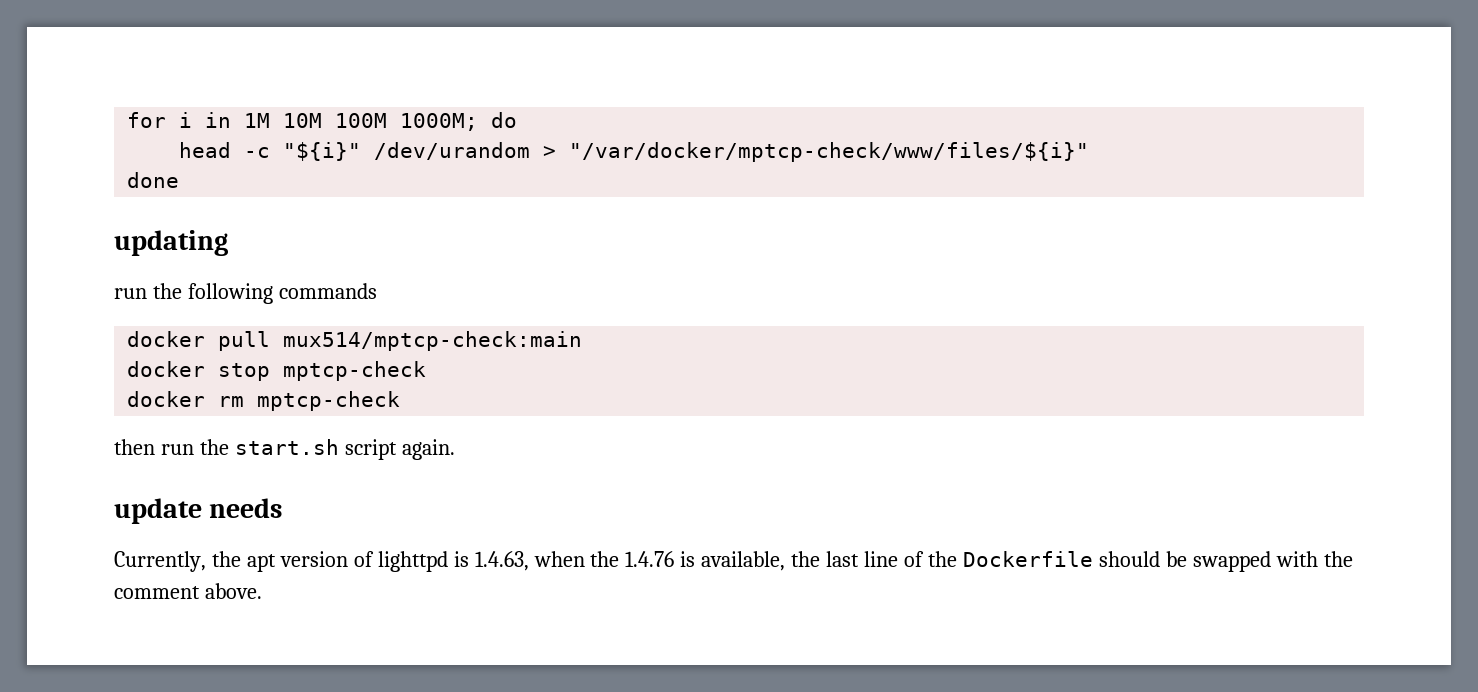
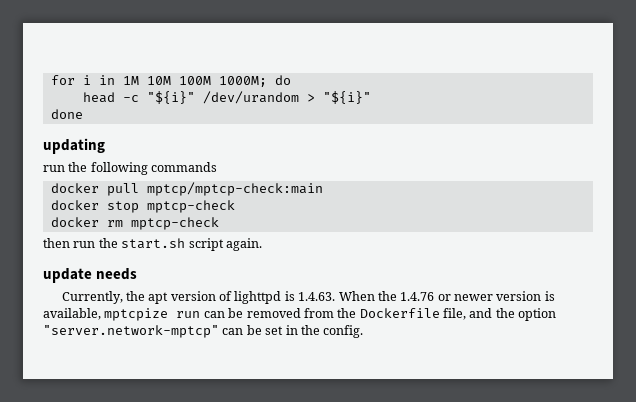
[569,142,1090,162] "/var/docker/mptcp-check/www/files/${i}" -> [322,91,371,104] "${i}"
[283,331,583,351] mux514/mptcp-check:main -> [146,182,323,196] mptcp/mptcp-check:main
[474,551,1353,572] [114,583,262,599] 1.4.63, when the 1.4.76 is available, the last line of the Dockerfile should be swapped with the comment above. -> [298,291,555,301] [43,308,557,321] [43,325,364,338] 1.4.63. When the 1.4.76 or newer version is available, mptcpize run can be removed from the Dockerfile file, and the option "server.network-mptcp" can be set in the config.

